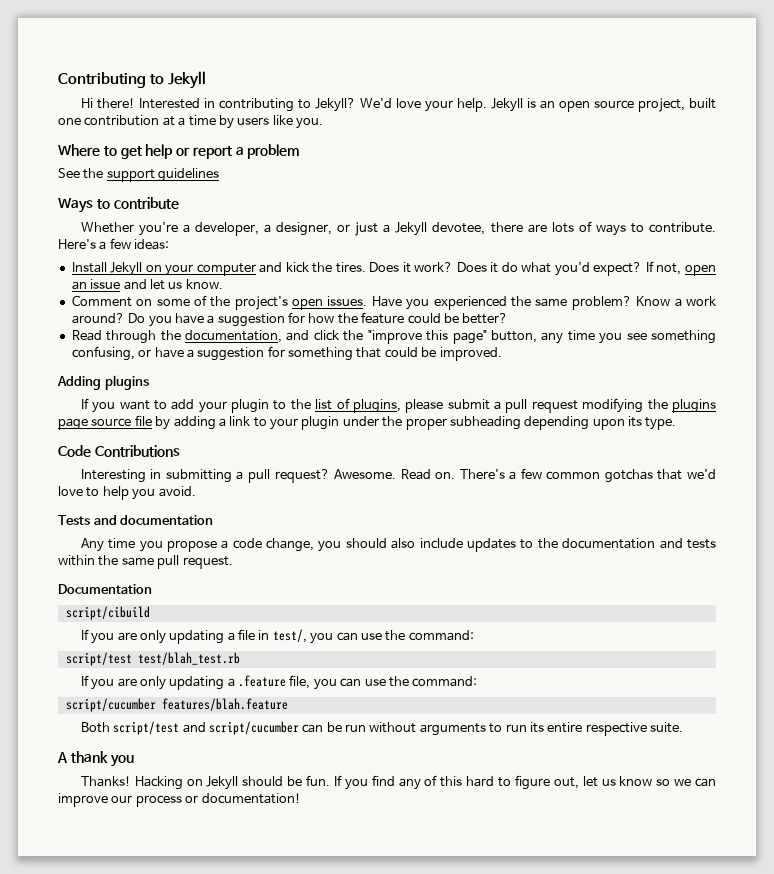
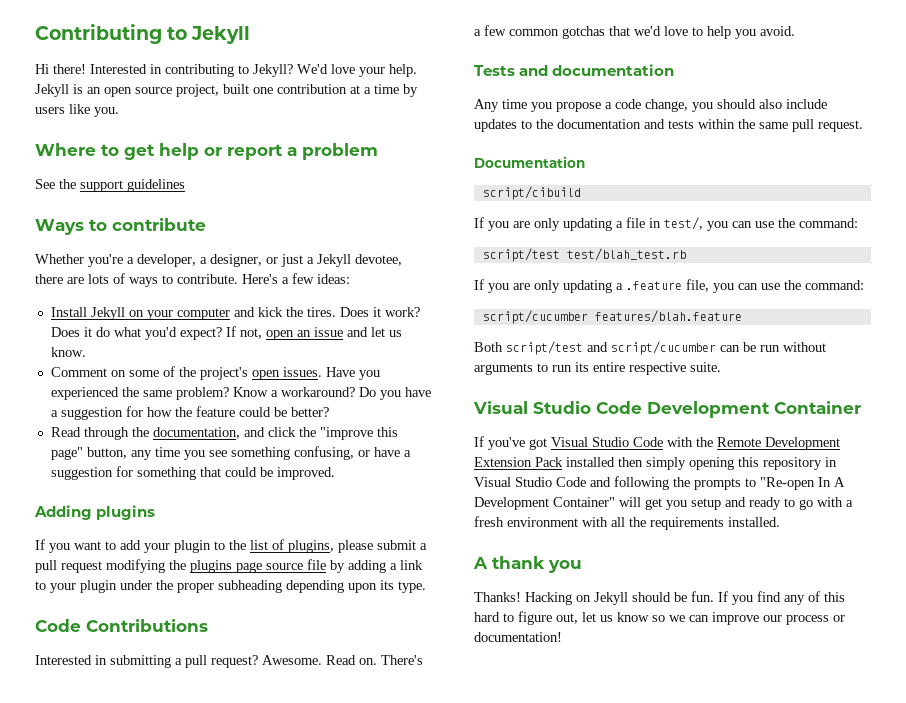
[686,296,716,306] [71,313,125,324] work around? -> [280,387,355,397] workaround?
[80,469,146,483] Interesting -> [35,655,92,665] Interested
(684, 727) none -> [473,401,861,418] [474,436,840,450] [474,457,837,470] [474,476,845,490] [474,497,853,510] [474,516,780,530] // Visual Studio Code Development Container // If you've got Visual Studio Code with the Remote Development Extension Pack installed then simply opening this repository in Visual Studio Code and following the prompts to "Re-open In A Development Container" will get you setup and ready to go with a fresh environment with all the requirements installed.

